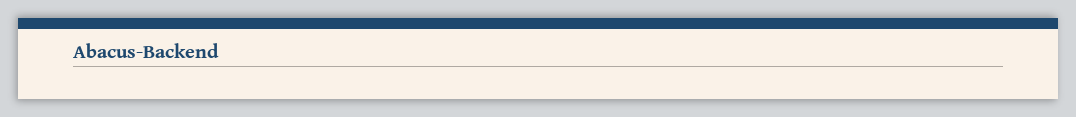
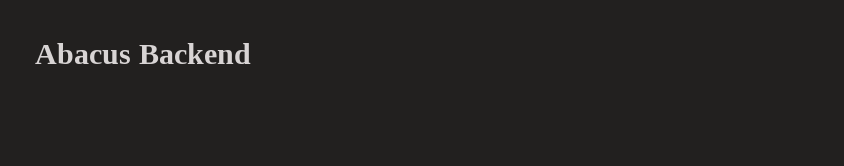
[73,43,219,58] Abacus-Backend -> [35,43,252,64] Abacus Backend

